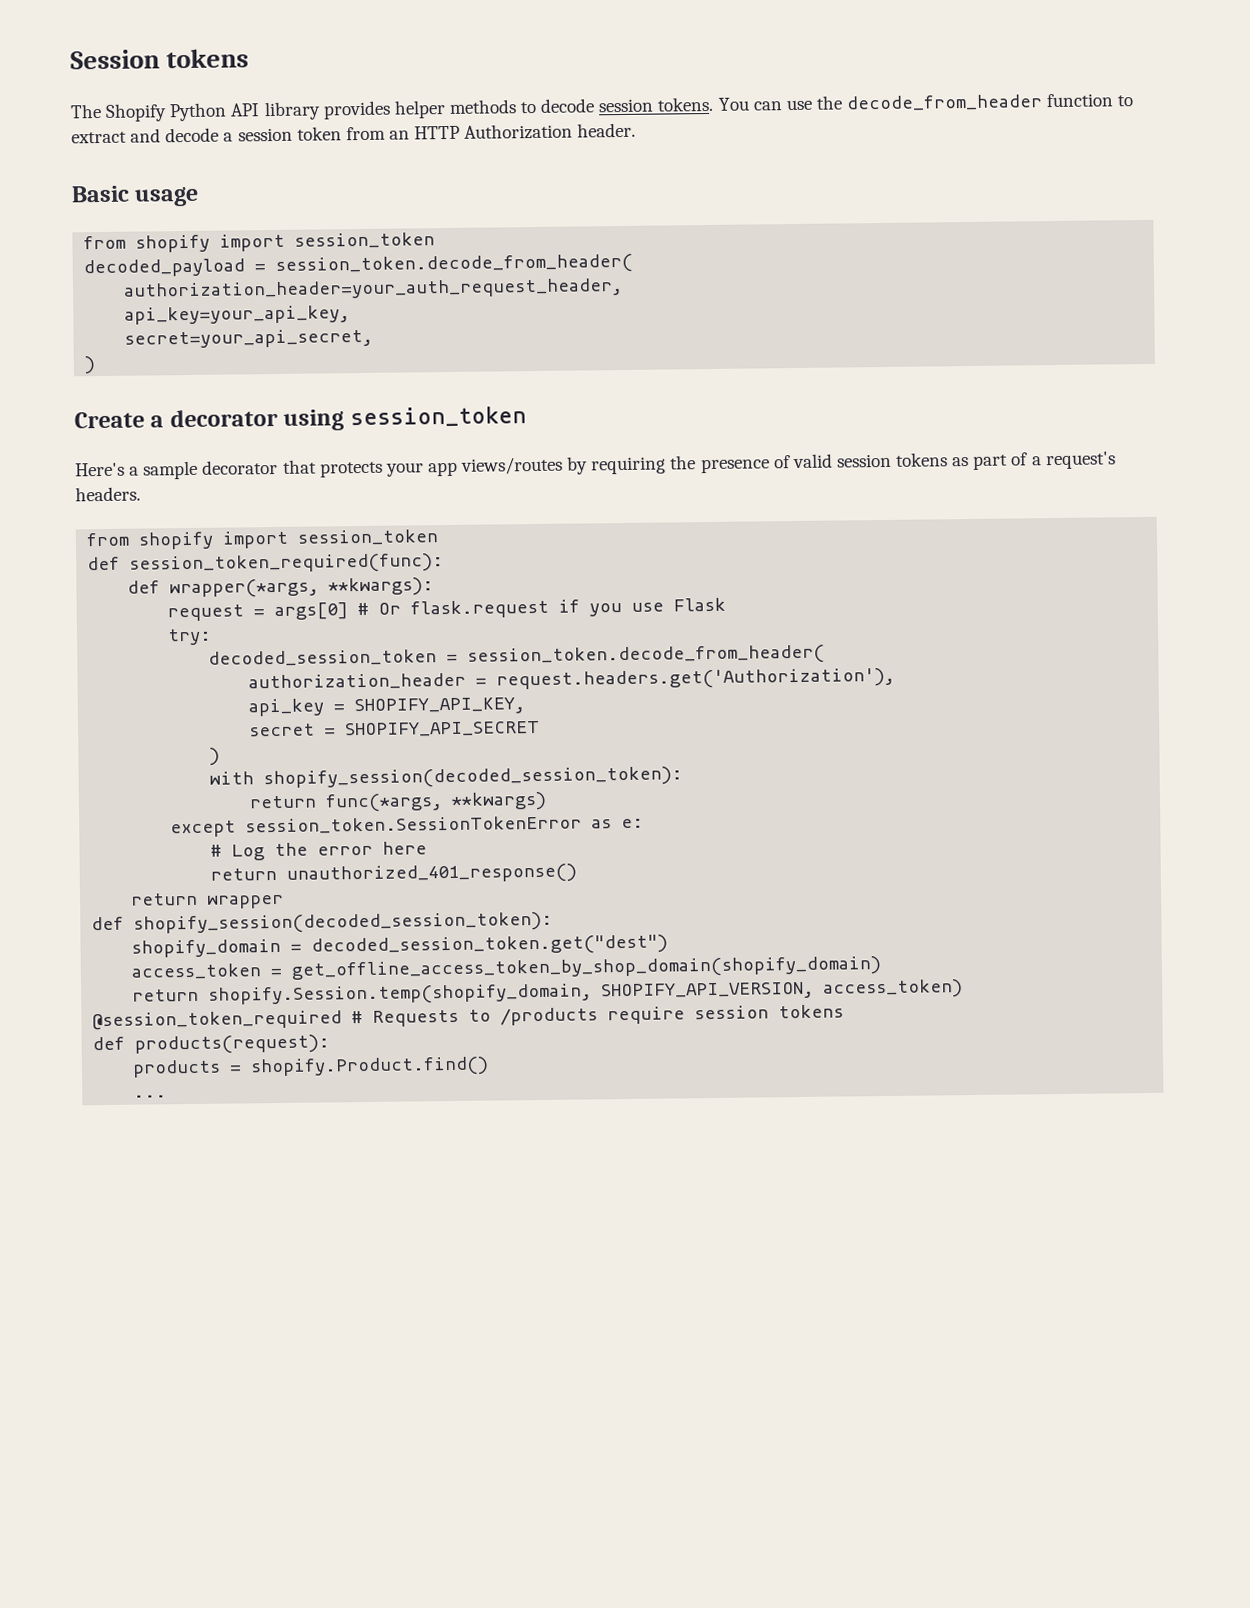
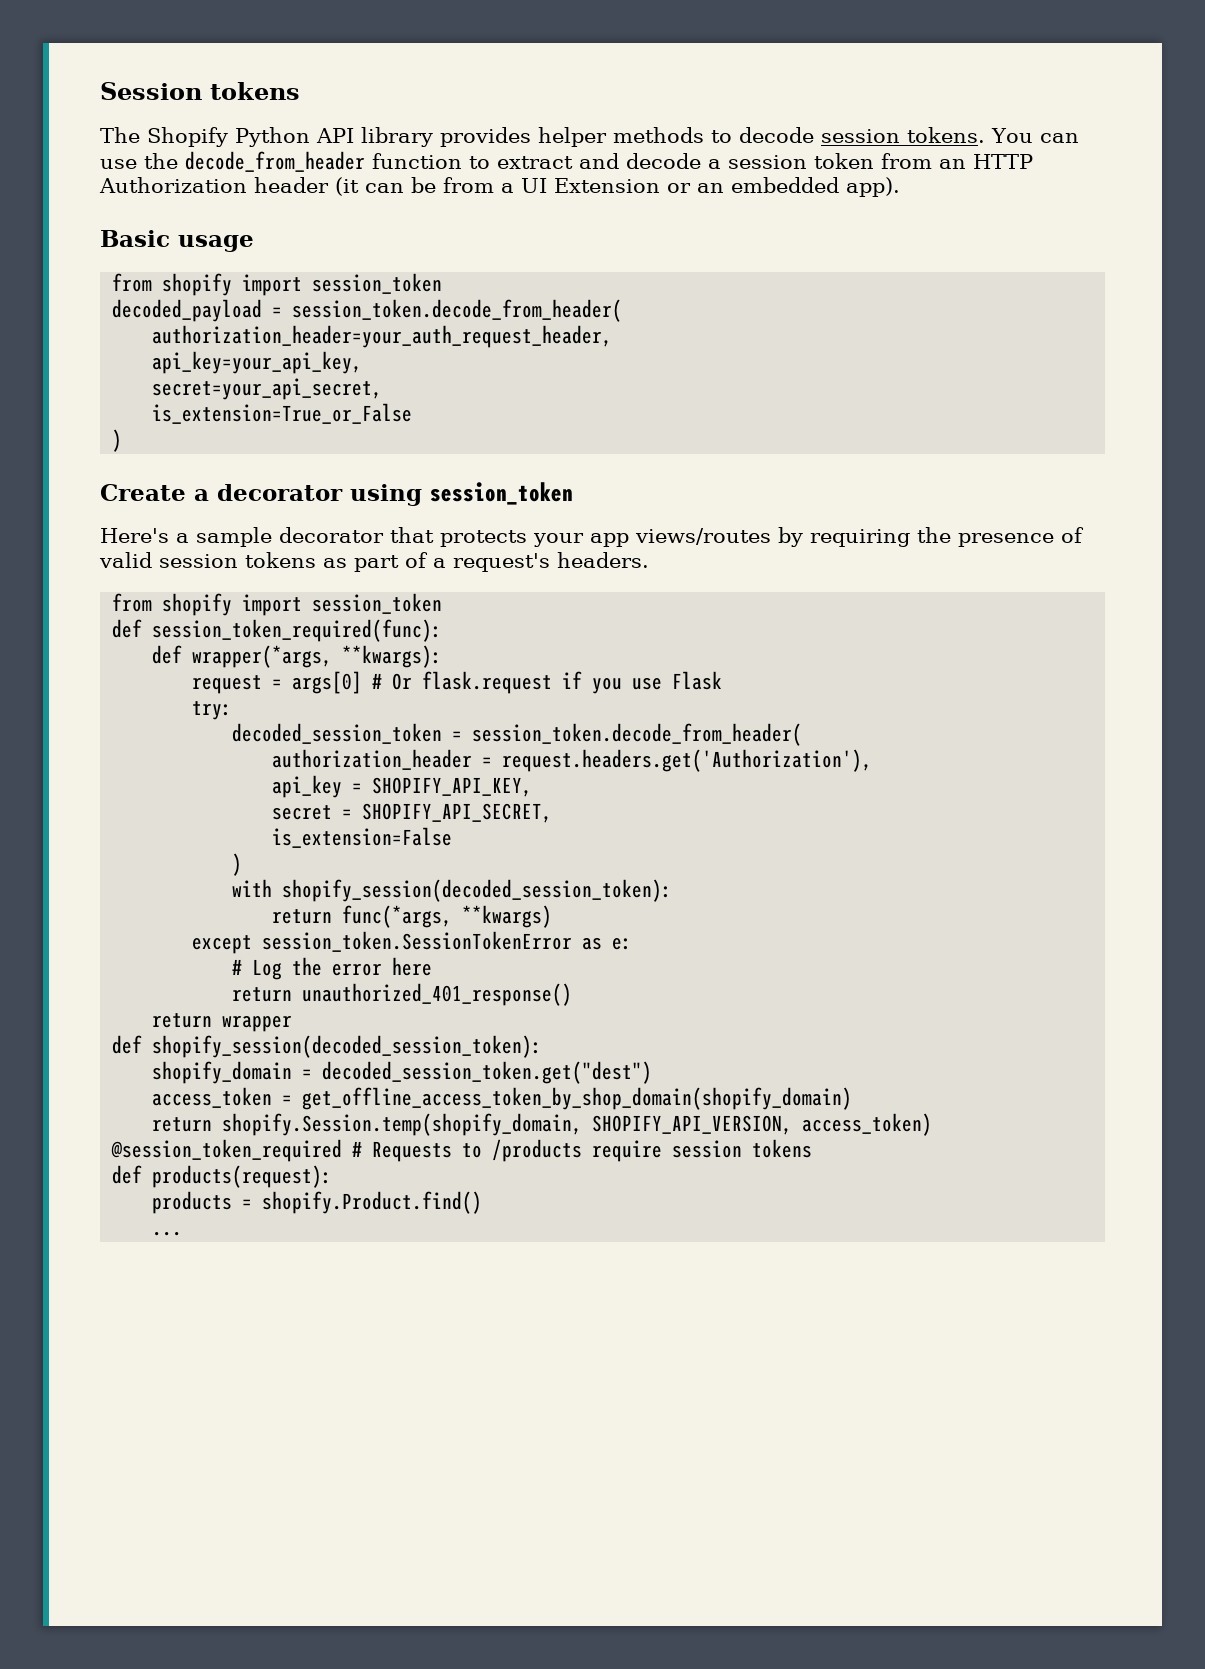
[577,122,637,138] header. -> [254,177,900,197] header (it can be from a UI Extension or an embedded app).
(374, 338) none -> [152,403,413,424] // is_extension=True_or_False
[345,720,541,738] SHOPIFY_API_SECRET -> [362,803,553,823] [272,827,453,848] SHOPIFY_API_SECRET, // is_extension=False

